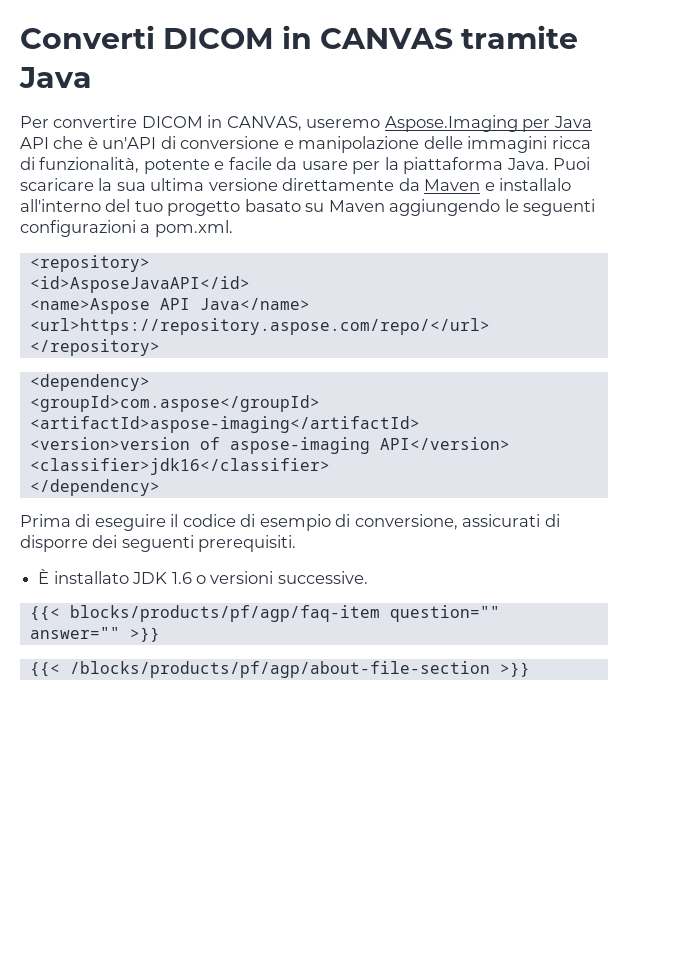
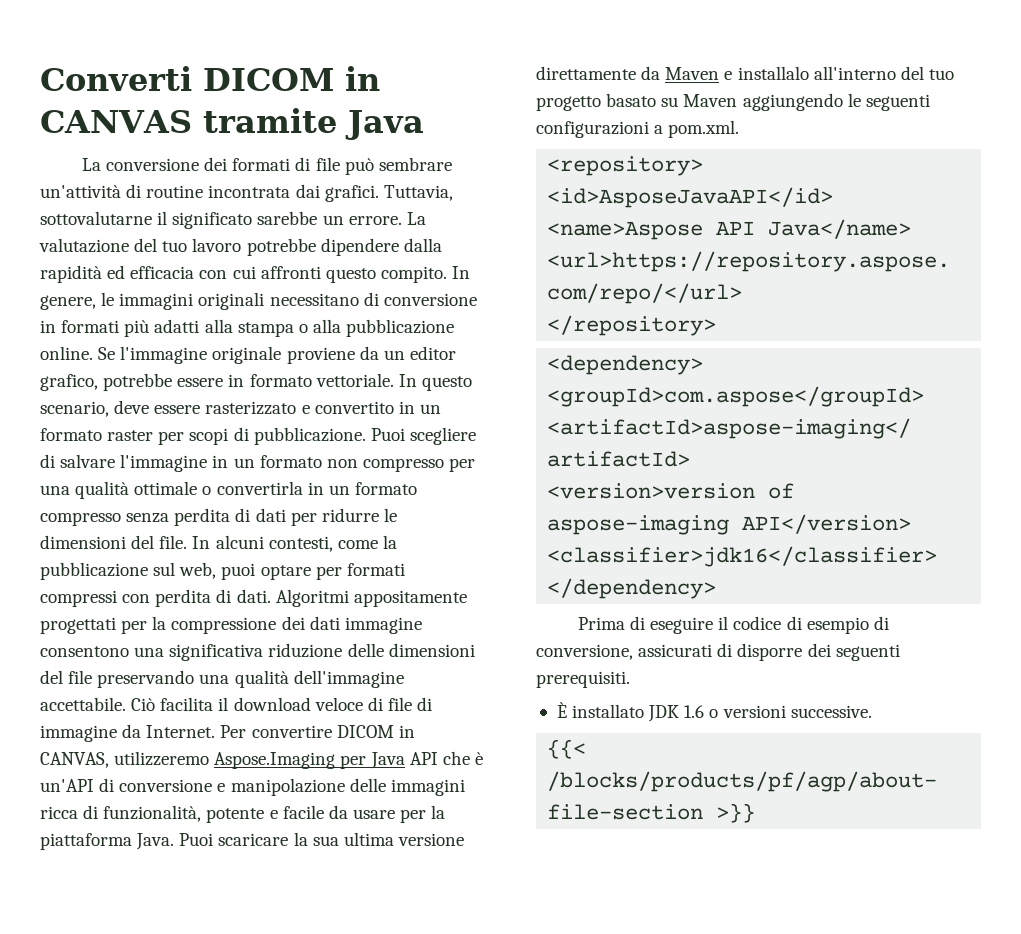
(92, 77) none -> [81,157,452,175] [40,184,453,202] [40,211,426,229] [39,238,442,256] [40,265,471,283] [40,292,477,310] [40,319,455,337] [40,346,456,364] [40,373,472,391] [40,400,441,417] [40,427,476,445] [40,454,476,472] [40,481,417,499] [40,508,397,526] [40,535,397,552] [40,562,405,580] [40,589,467,607] [40,616,422,634] [40,643,475,661] [40,670,404,688] [40,697,433,711] [40,724,216,742] La conversione dei formati di file può sembrare un'attività di routine incontrata dai grafici. Tuttavia, sottovalutarne il significato sarebbe un errore. La valutazione del tuo lavoro potrebbe dipendere dalla rapidità ed efficacia con cui affronti questo compito. In genere, le immagini originali necessitano di conversione in formati più adatti alla stampa o alla pubblicazione online. Se l'immagine originale proviene da un editor grafico, potrebbe essere in formato vettoriale. In questo scenario, deve essere rasterizzato e convertito in un formato raster per scopi di pubblicazione. Puoi scegliere di salvare l'immagine in un formato non compresso per una qualità ottimale o convertirla in un formato compresso senza perdita di dati per ridurre le dimensioni del file. In alcuni contesti, come la pubblicazione sul web, puoi optare per formati compressi con perdita di dati. Algoritmi appositamente progettati per la compressione dei dati immagine consentono una significativa riduzione delle dimensioni del file preservando una qualità dell'immagine accettabile. Ciò facilita il download veloce di file di immagine da Internet.
[306,119,381,128] useremo -> [114,751,210,766] utilizzeremo
[29,605,500,622] [29,627,160,642] // {{< blocks/products/pf/agp/faq-item question="" answer="" >}} -> (872, 711) none

